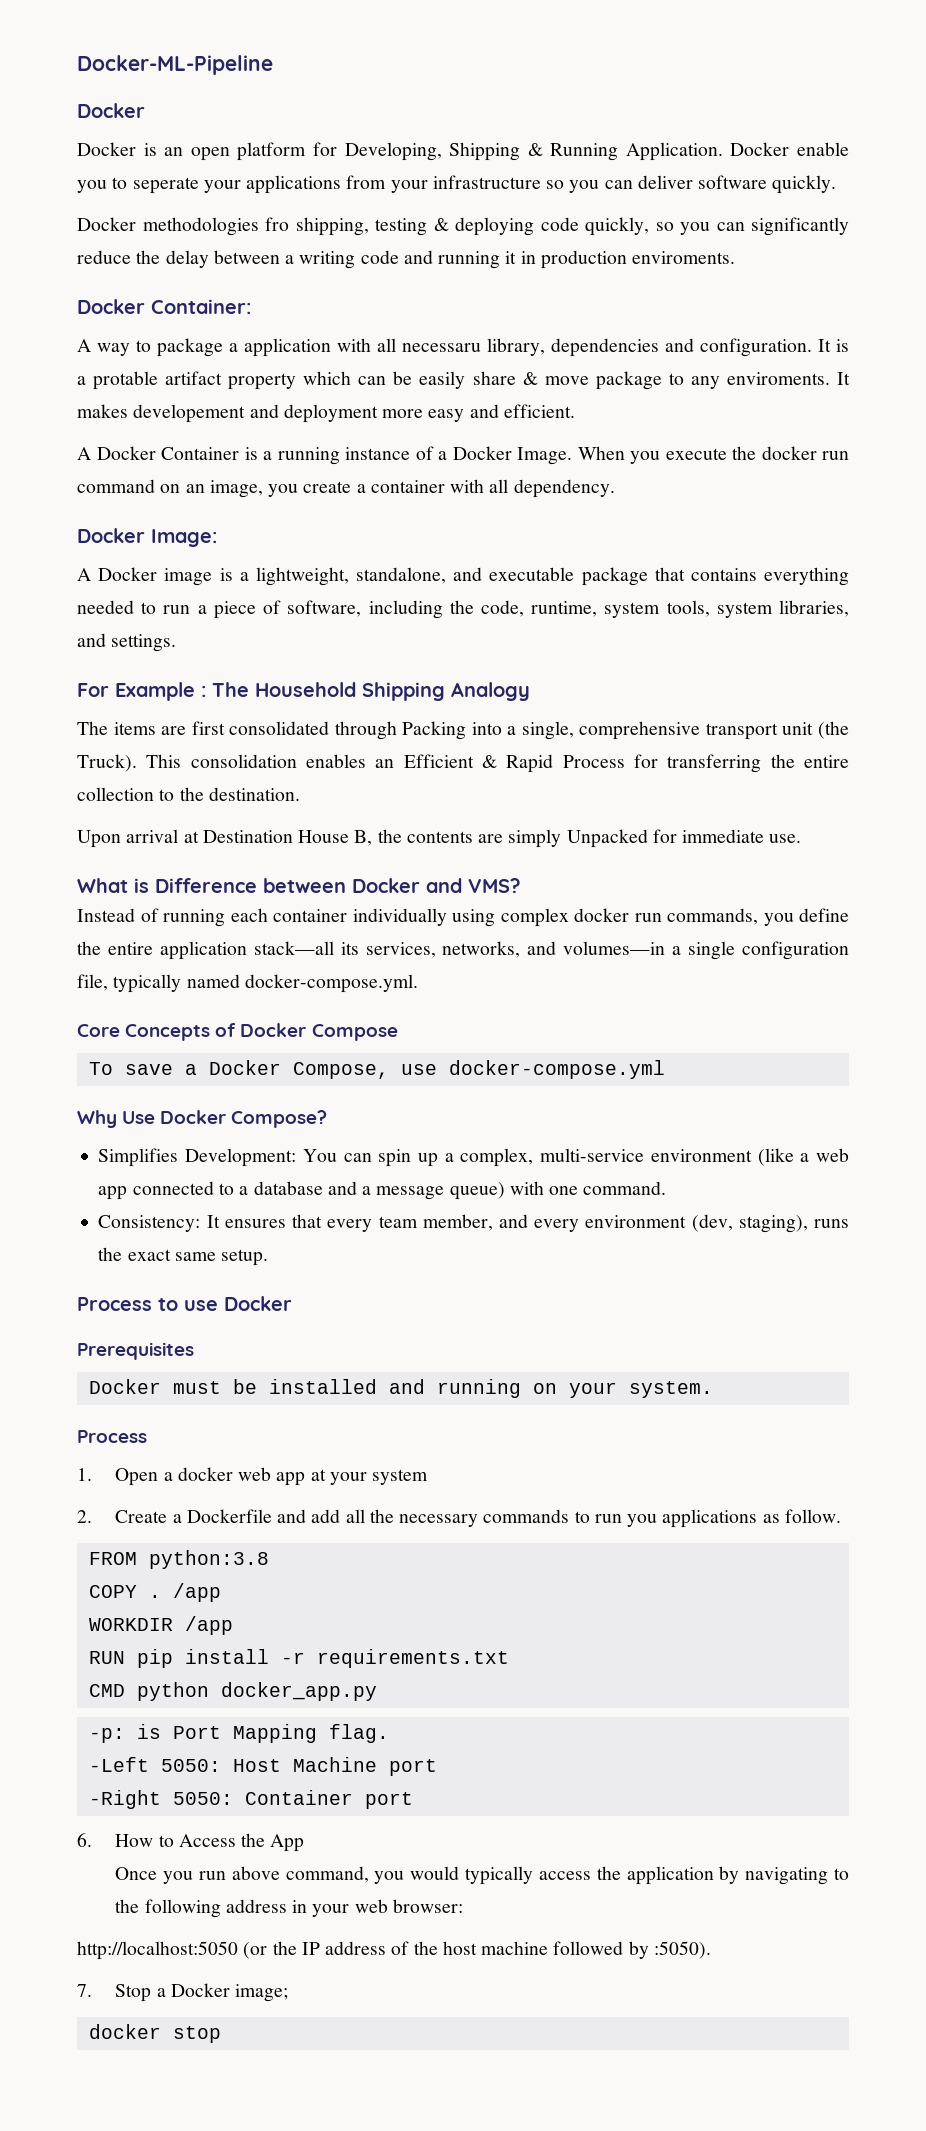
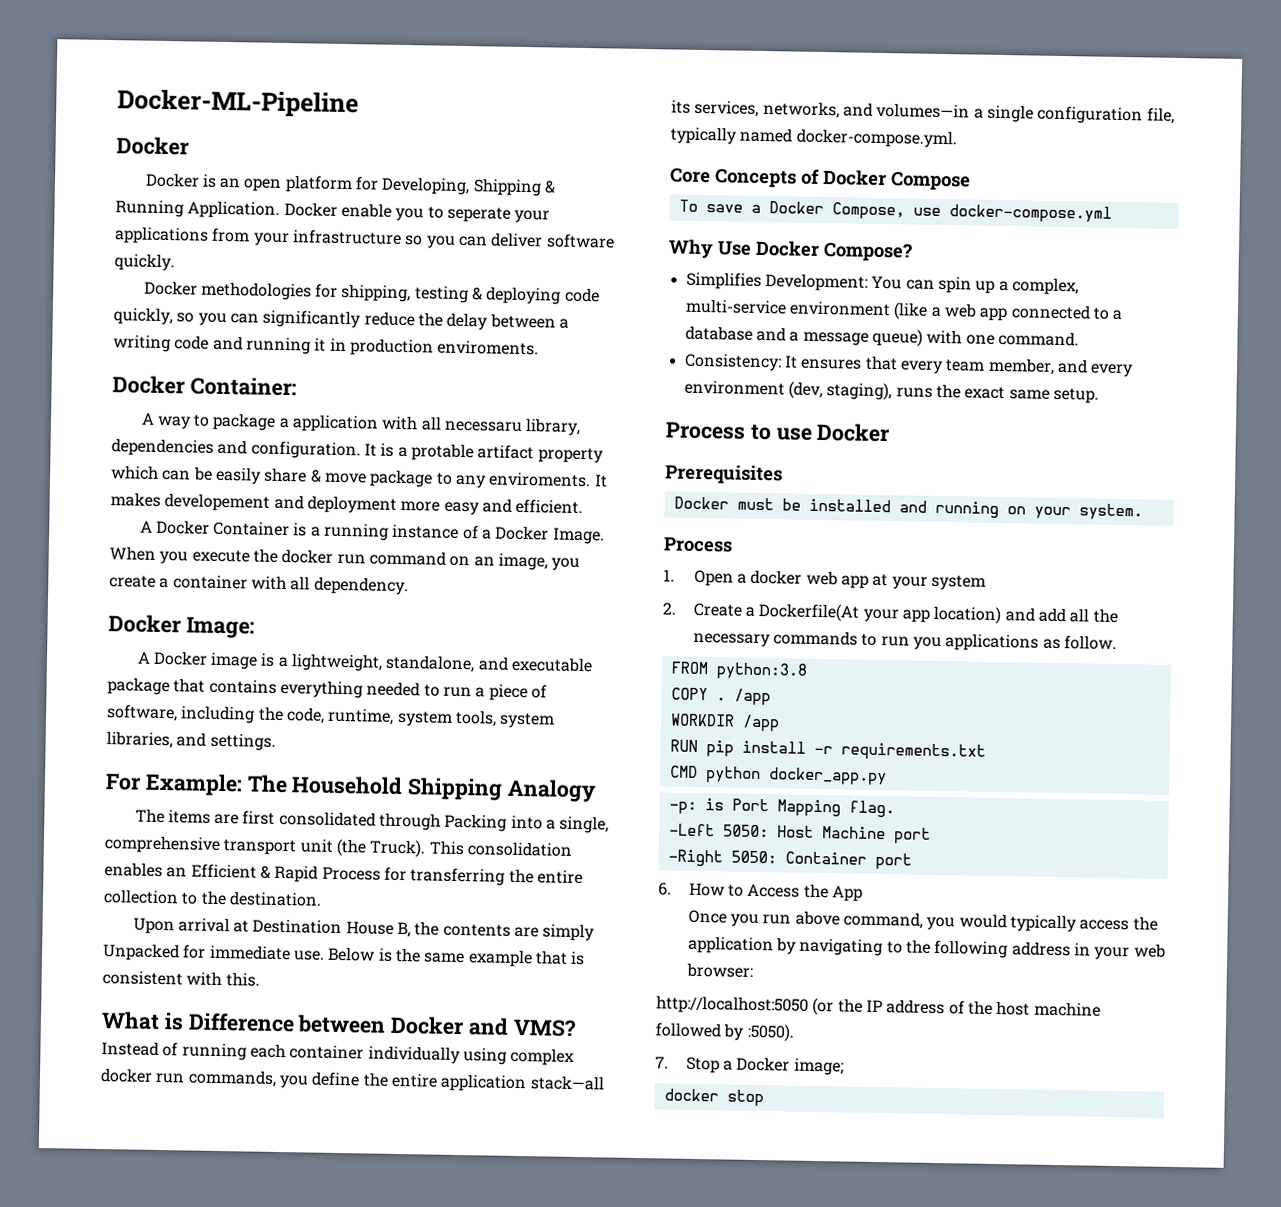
[265,217,289,231] fro -> [315,283,339,298] for
[115,682,206,701] Example : -> [144,772,243,797] Example:
(802, 838) none -> [327,946,586,968] [102,970,260,987] Below is the same example that is consistent with this.
[186,1509,272,1523] Dockerfile -> [758,602,1002,625] Dockerfile(At your app location)

